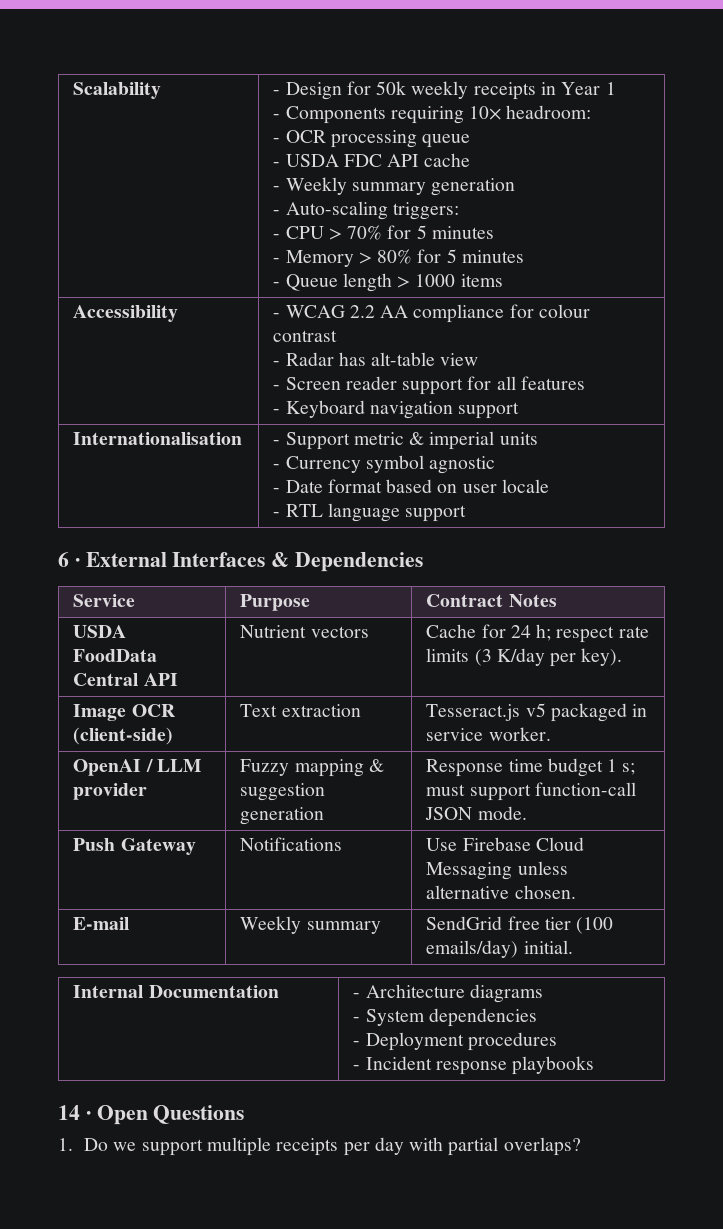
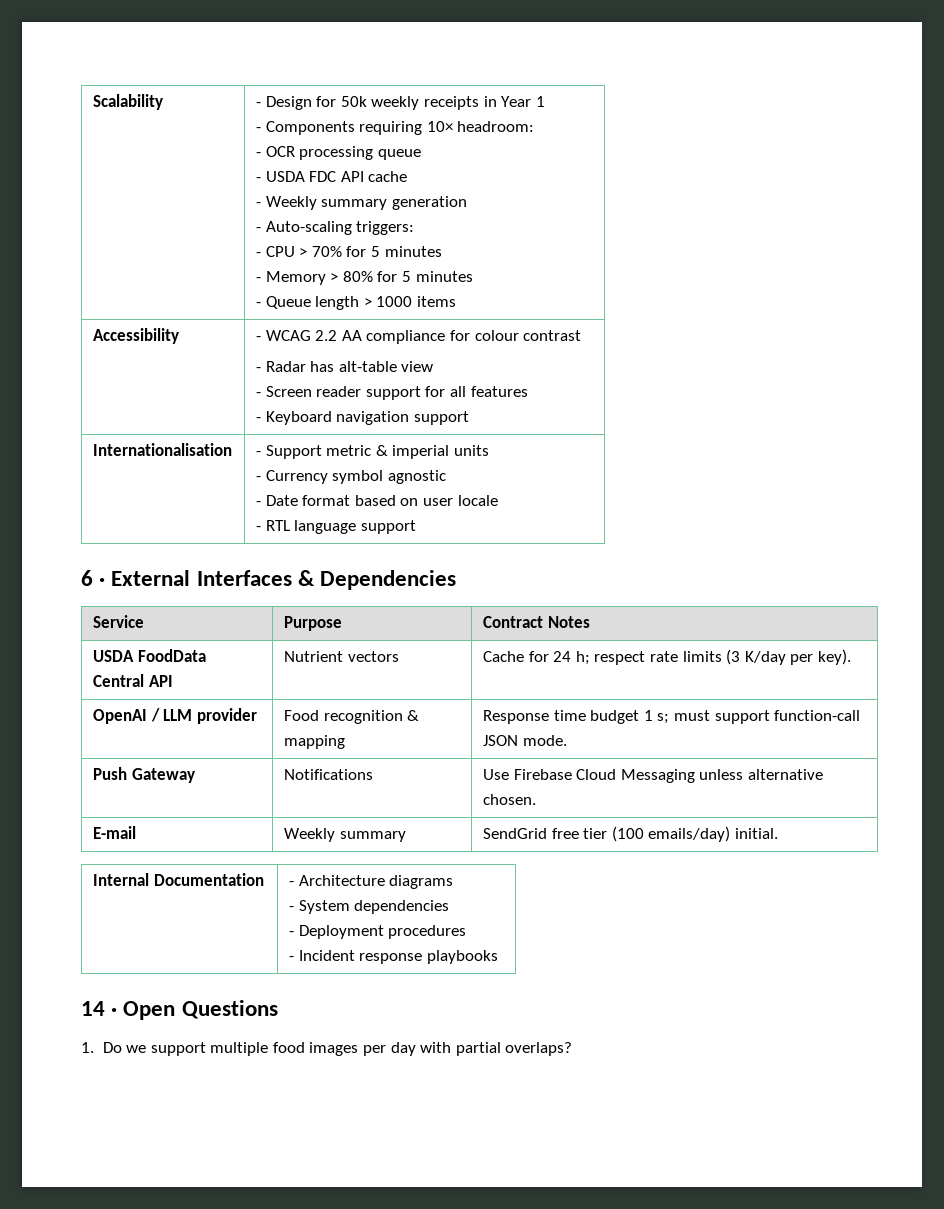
[73,704,175,721] [73,727,174,745] [240,704,361,717] [426,703,648,722] [426,727,551,741] // Image OCR (client-side) | Text extraction | Tesseract.js v5 packaged in service worker. -> (851, 657) none
[240,759,384,777] [240,783,326,801] [240,807,325,825] Fuzzy mapping & suggestion generation -> [283,710,420,724] [283,735,345,749] Food recognition & mapping
[276,1138,339,1156] receipts -> [272,1042,359,1056] food images

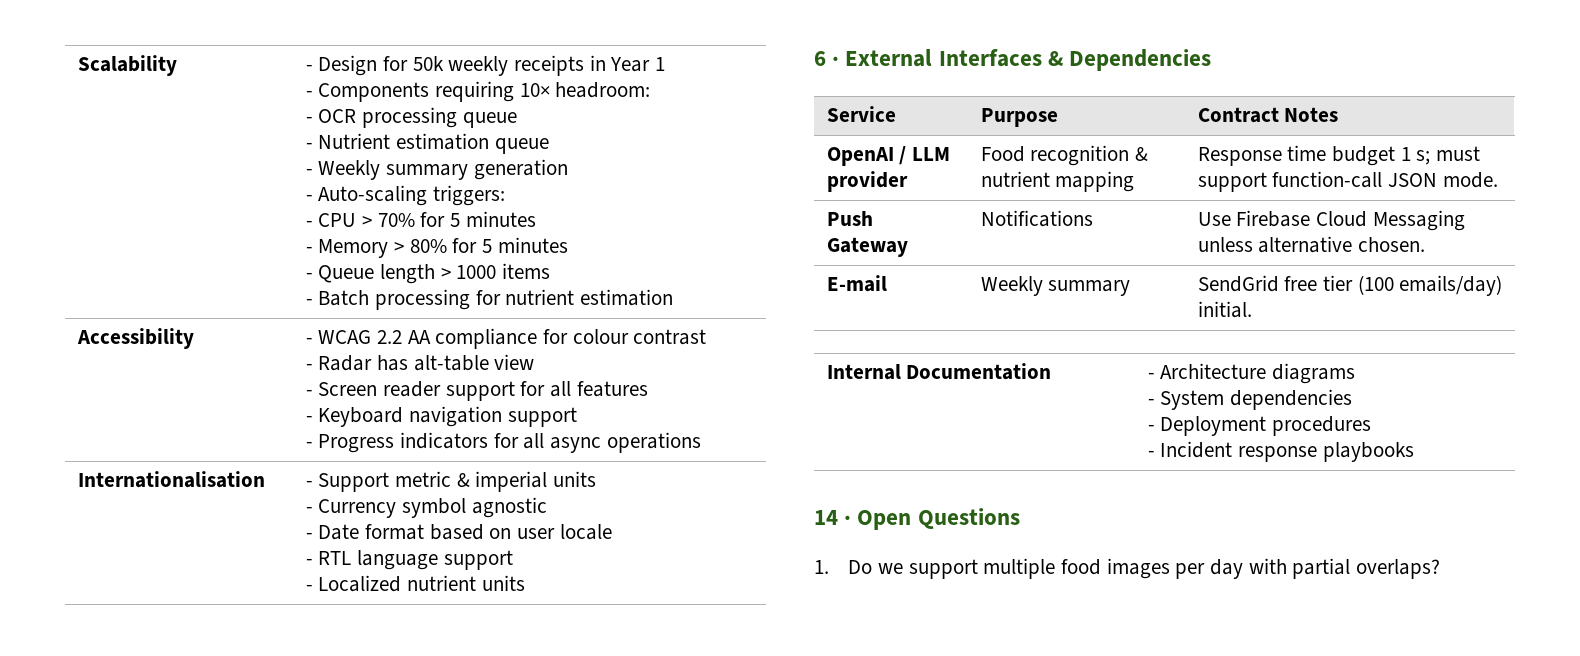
[265,171,408,182] USDA FDC API cache -> [318,133,549,154] Nutrient estimation queue
(456, 301) none -> [305,289,673,310] // - Batch processing for nutrient estimation
(469, 418) none -> [305,432,701,453] // - Progress indicators for all async operations
(416, 527) none -> [305,575,525,592] // - Localized nutrient units
[92,649,206,662] [92,674,173,687] [283,651,399,662] [482,649,851,665] // USDA FoodData Central API | Nutrient vectors | Cache for 24 h; respect rate limits (3 K/day per key). -> (1339, 114) none
(420, 715) none -> [980,171,1050,187] nutrient

